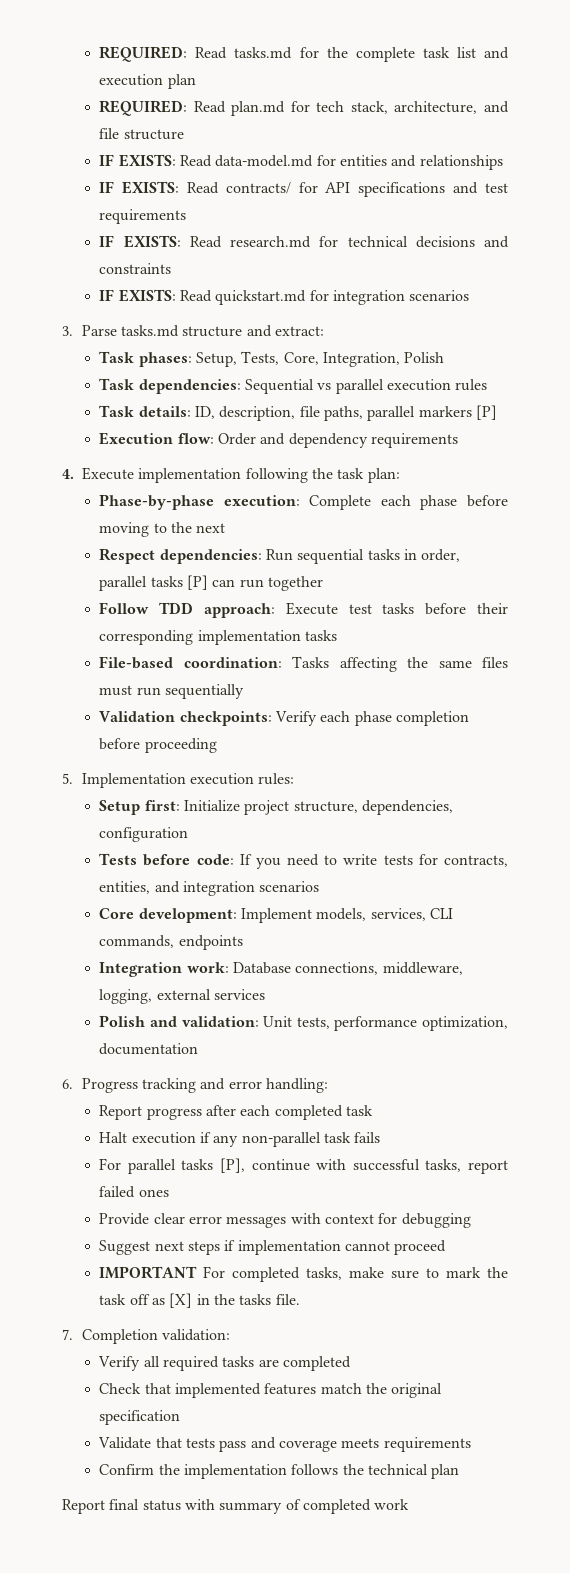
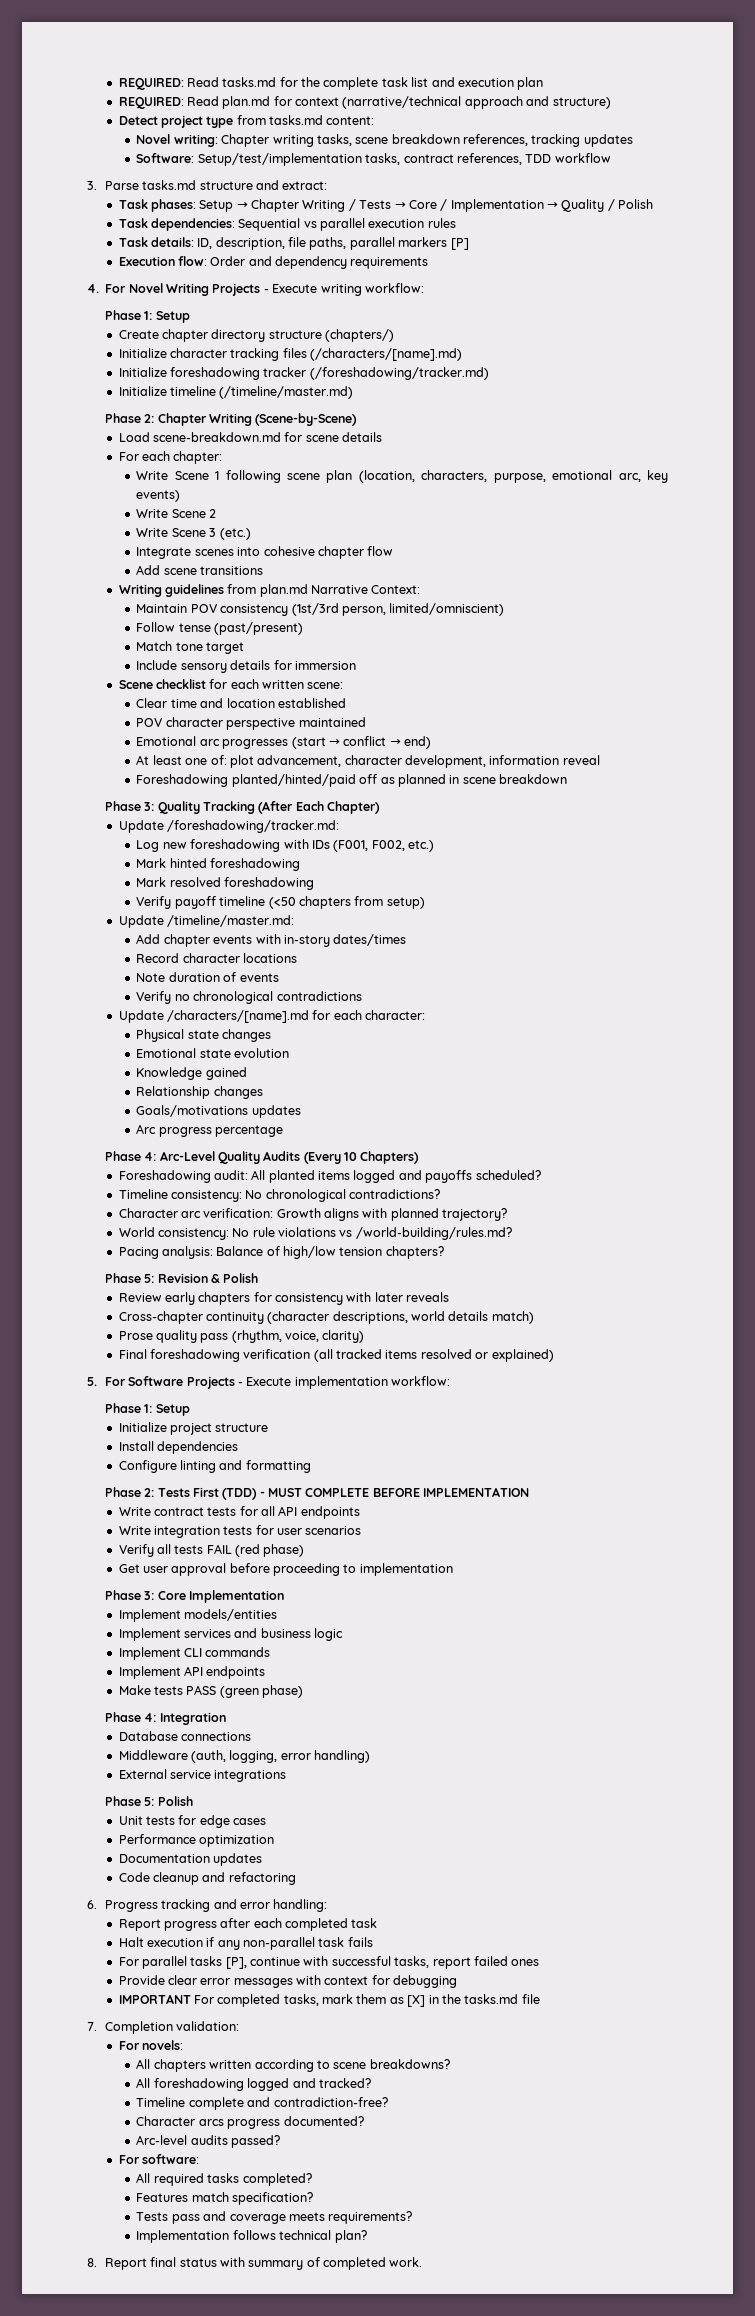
[316,101,509,114] [99,128,184,140] [99,154,503,170] [99,181,509,197] [99,209,187,224] [99,235,509,248] [99,263,172,274] [99,289,470,305] tech stack, architecture, and file structure // IF EXISTS: Read data-model.md for entities and relationships // IF EXISTS: Read contracts/ for API specifications and test requirements // IF EXISTS: Read research.md for technical decisions and constraints // IF EXISTS: Read quickstart.md for integration scenarios -> [295,96,611,109] [118,115,375,128] [136,134,633,147] [136,153,611,166] context (narrative/technical approach and structure) // Detect project type from tasks.md content: // Novel writing: Chapter writing tasks, scene breakdown references, tracking updates // Software: Setup/test/implementation tasks, contract references, TDD workflow
[195,351,400,367] Setup, Tests, Core, Integration, -> [199,199,615,212] Setup → Chapter Writing / Tests → Core / Implementation → Quality /
[82,467,400,483] [99,494,509,510] [99,522,226,537] [99,548,461,564] [99,575,323,591] [99,602,509,618] [99,630,337,645] [99,656,508,672] [99,684,244,699] [99,711,469,726] [99,738,217,753] [62,773,295,788] [99,800,453,815] [99,827,189,842] [99,853,509,869] [99,881,320,896] [99,908,453,923] [99,935,243,950] [99,962,463,977] [99,989,265,1004] [99,1015,509,1031] [99,1043,199,1055] Execute implementation following the task plan: // Phase-by-phase execution: Complete each phase before moving to the next // Respect dependencies: Run sequential tasks in order, parallel tasks [P] can run together // Follow TDD approach: Execute test tasks before their corresponding implementation tasks // File-based coordination: Tasks affecting the same files must run sequentially // Validation checkpoints: Verify each phase completion before proceeding // 5. Implementation execution rules: // Setup first: Initialize project structure, dependencies, configuration // Tests before code: If you need to write tests for contracts, entities, and integration scenarios // Core development: Implement models, services, CLI commands, endpoints // Integration work: Database connections, middleware, logging, external services // Polish and validation: Unit tests, performance optimization, documentation -> [105,283,424,296] [104,310,190,323] [118,329,395,342] [118,348,463,361] [118,367,489,380] [118,386,354,399] [104,413,358,426] [118,432,383,442] [118,451,223,464] [136,470,668,483] [136,490,181,502] [136,509,217,518] [136,528,251,540] [136,546,394,559] [136,565,264,575] [118,584,421,597] [136,603,505,616] [136,622,304,635] [136,641,245,654] [136,660,356,673] [118,679,344,689] [136,698,346,708] [136,717,366,730] [136,736,432,749] [136,755,600,768] [136,774,568,787] [104,801,381,814] [118,820,339,833] [136,839,435,852] [136,858,301,871] [136,877,315,890] [136,896,425,909] [118,915,294,928] [136,934,407,947] [136,953,298,963] [136,972,279,982] [136,991,362,1004] [118,1010,426,1023] [136,1029,272,1042] [136,1048,290,1058] [136,1067,247,1080] [136,1086,263,1099] [136,1105,301,1118] [136,1124,284,1137] [104,1151,420,1164] [118,1170,541,1183] [118,1189,441,1202] [118,1208,508,1221] [118,1227,512,1240] [118,1246,444,1259] [104,1273,259,1283] [118,1292,450,1305] [118,1311,534,1324] [118,1330,365,1343] [118,1349,554,1362] [87,1376,451,1389] [104,1403,190,1416] [118,1422,269,1435] [118,1441,238,1454] [118,1460,311,1473] [104,1487,530,1500] [118,1506,360,1519] [118,1525,362,1538] [118,1544,305,1557] [118,1563,453,1576] [104,1590,284,1603] [118,1609,277,1622] [118,1628,344,1641] [118,1647,271,1660] [118,1666,266,1679] [118,1685,304,1698] [104,1712,226,1725] [118,1731,251,1741] [118,1750,371,1763] [118,1769,287,1782] [104,1796,193,1806] [118,1815,267,1828] [118,1834,274,1847] [118,1853,262,1866] [118,1872,296,1885] For Novel Writing Projects - Execute writing workflow: // Phase 1: Setup // Create chapter directory structure (chapters/) // Initialize character tracking files (/characters/[name].md) // Initialize foreshadowing tracker (/foreshadowing/tracker.md) // Initialize timeline (/timeline/master.md) // Phase 2: Chapter Writing (Scene-by-Scene) // Load scene-breakdown.md for scene details // For each chapter: // Write Scene 1 following scene plan (location, characters, purpose, emotional arc, key events) // Write Scene 2 // Write Scene 3 (etc.) // Integrate scenes into cohesive chapter flow // Add scene transitions // Writing guidelines from plan.md Narrative Context: // Maintain POV consistency (1st/3rd person, limited/omniscient) // Follow tense (past/present) // Match tone target // Include sensory details for immersion // Scene checklist for each written scene: // Clear time and location established // POV character perspective maintained // Emotional arc progresses (start → conflict → end) // At least one of: plot advancement, character development, information reveal // Foreshadowing planted/hinted/paid off as planned in scene breakdown // Phase 3: Quality Tracking (After Each Chapter) // Update /foreshadowing/tracker.md: // Log new foreshadowing with IDs (F001, F002, etc.) // Mark hinted foreshadowing // Mark resolved foreshadowing // Verify payoff timeline (<50 chapters from setup) // Update /timeline/master.md: // Add chapter events with in-story dates/times // Record character locations // Note duration of events // Verify no chronological contradictions // Update /characters/[name].md for each character: // Physical state changes // Emotional state evolution // Knowledge gained // Relationship changes // Goals/motivations updates // Arc progress percentage // Phase 4: Arc-Level Quality Audits (Every 10 Chapters) // Foreshadowing audit: All planted items logged and payoffs scheduled? // Timeline consistency: No chronological contradictions? // Character arc verification: Growth aligns with planned trajectory? // World consistency: No rule violations vs /world-building/rules.md? // Pacing analysis: Balance of high/low tension chapters? // Phase 5: Revision & Polish // Review early chapters for consistency with later reveals // Cross-chapter continuity (character descriptions, world details match) // Prose quality pass (rhythm, voice, clarity) // Final foreshadowing verification (all tracked items resolved or explained) // 5. For Software Projects - Execute implementation workflow: // Phase 1: Setup // Initialize project structure // Install dependencies // Configure linting and formatting // Phase 2: Tests First (TDD) - MUST COMPLETE BEFORE IMPLEMENTATION // Write contract tests for all API endpoints // Write integration tests for user scenarios // Verify all tests FAIL (red phase) // Get user approval before proceeding to implementation // Phase 3: Core Implementation // Implement models/entities // Implement services and business logic // Implement CLI commands // Implement API endpoints // Make tests PASS (green phase) // Phase 4: Integration // Database connections // Middleware (auth, logging, error handling) // External service integrations // Phase 5: Polish // Unit tests for edge cases // Performance optimization // Documentation updates // Code cleanup and refactoring
[99,1240,447,1255] [99,1266,509,1282] [99,1294,150,1305] Suggest next steps if implementation cannot proceed // IMPORTANT For completed tasks, make sure to mark the task off -> [118,1994,387,2007] IMPORTANT For completed tasks, mark them
[239,1294,300,1305] tasks file. -> [464,1994,540,2004] tasks.md file
[98,1356,351,1371] [99,1383,443,1398] [99,1410,181,1425] [98,1437,471,1452] [99,1464,460,1479] Verify all required tasks are completed // Check that implemented features match the original specification // Validate that tests pass and coverage meets requirements // Confirm the implementation follows the technical plan // -> [118,2040,183,2050] [136,2059,450,2072] [136,2078,371,2091] [136,2097,388,2110] [136,2116,364,2129] [136,2135,281,2148] [118,2154,199,2164] [136,2173,312,2186] [136,2192,314,2205] [136,2211,413,2224] [136,2230,367,2243] [87,2258,97,2267] For novels: // All chapters written according to scene breakdowns? // All foreshadowing logged and tracked? // Timeline complete and contradiction-free? // Character arcs progress documented? // Arc-level audits passed? // For software: // All required tasks completed? // Features match specification? // Tests pass and coverage meets requirements? // Implementation follows technical plan? // 8.
[374,1499,410,1510] work -> [389,2257,423,2267] work.

